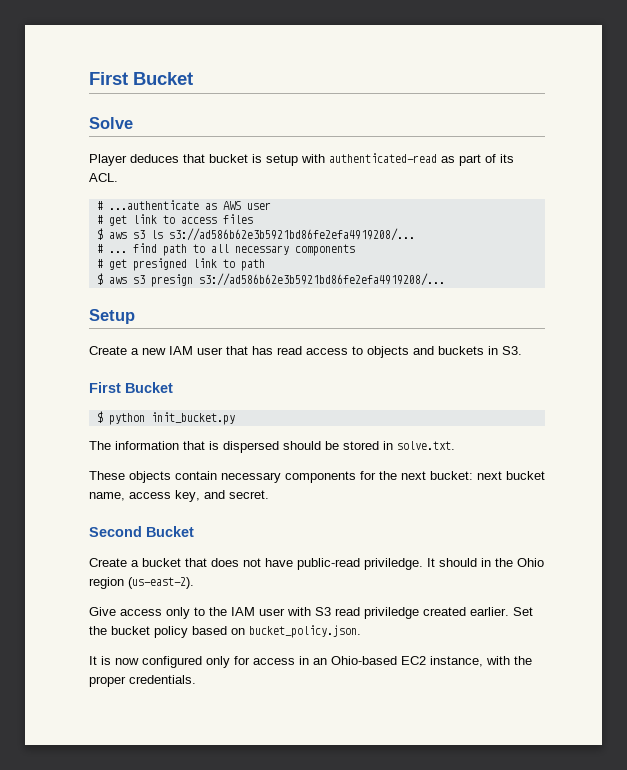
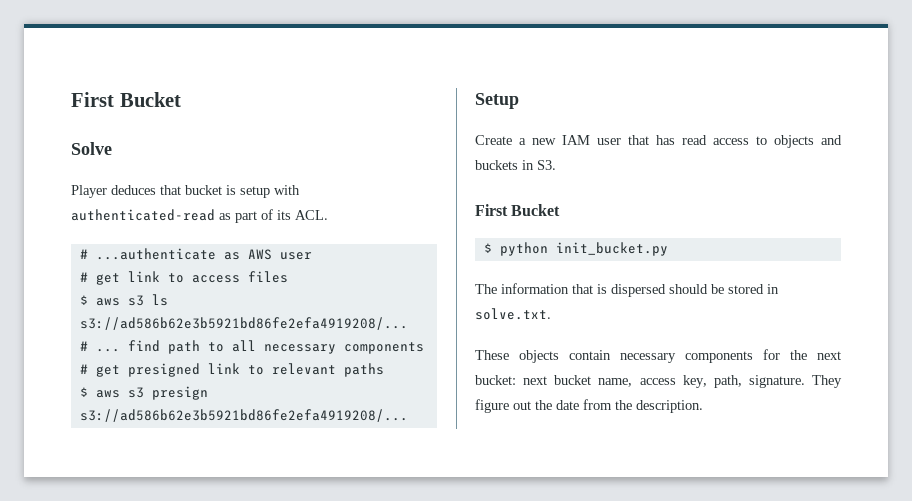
[240,259,265,271] path -> [271,363,384,377] relevant paths
[204,490,269,499] [89,526,194,537] [89,558,544,570] [89,577,194,589] [89,607,533,619] [89,625,361,638] [89,656,532,668] [89,675,196,687] and secret. // Second Bucket // Create a bucket that does not have public-read priviledge. It should in the Ohio region (us-east-2). // Give access only to the IAM user with S3 read priviledge created earlier. Set the bucket policy based on bucket_policy.json. // It is now configured only for access in an Ohio-based EC2 instance, with the proper credentials. -> [713,375,842,388] [475,399,703,413] path, signature. They figure out the date from the description.

